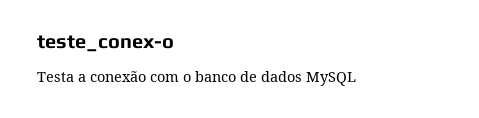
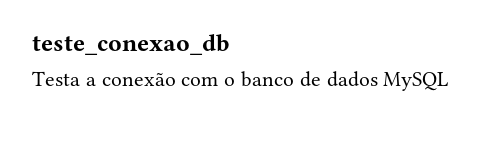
[37,35,174,52] teste_conex-o -> [32,34,230,55] teste_conexao_db

